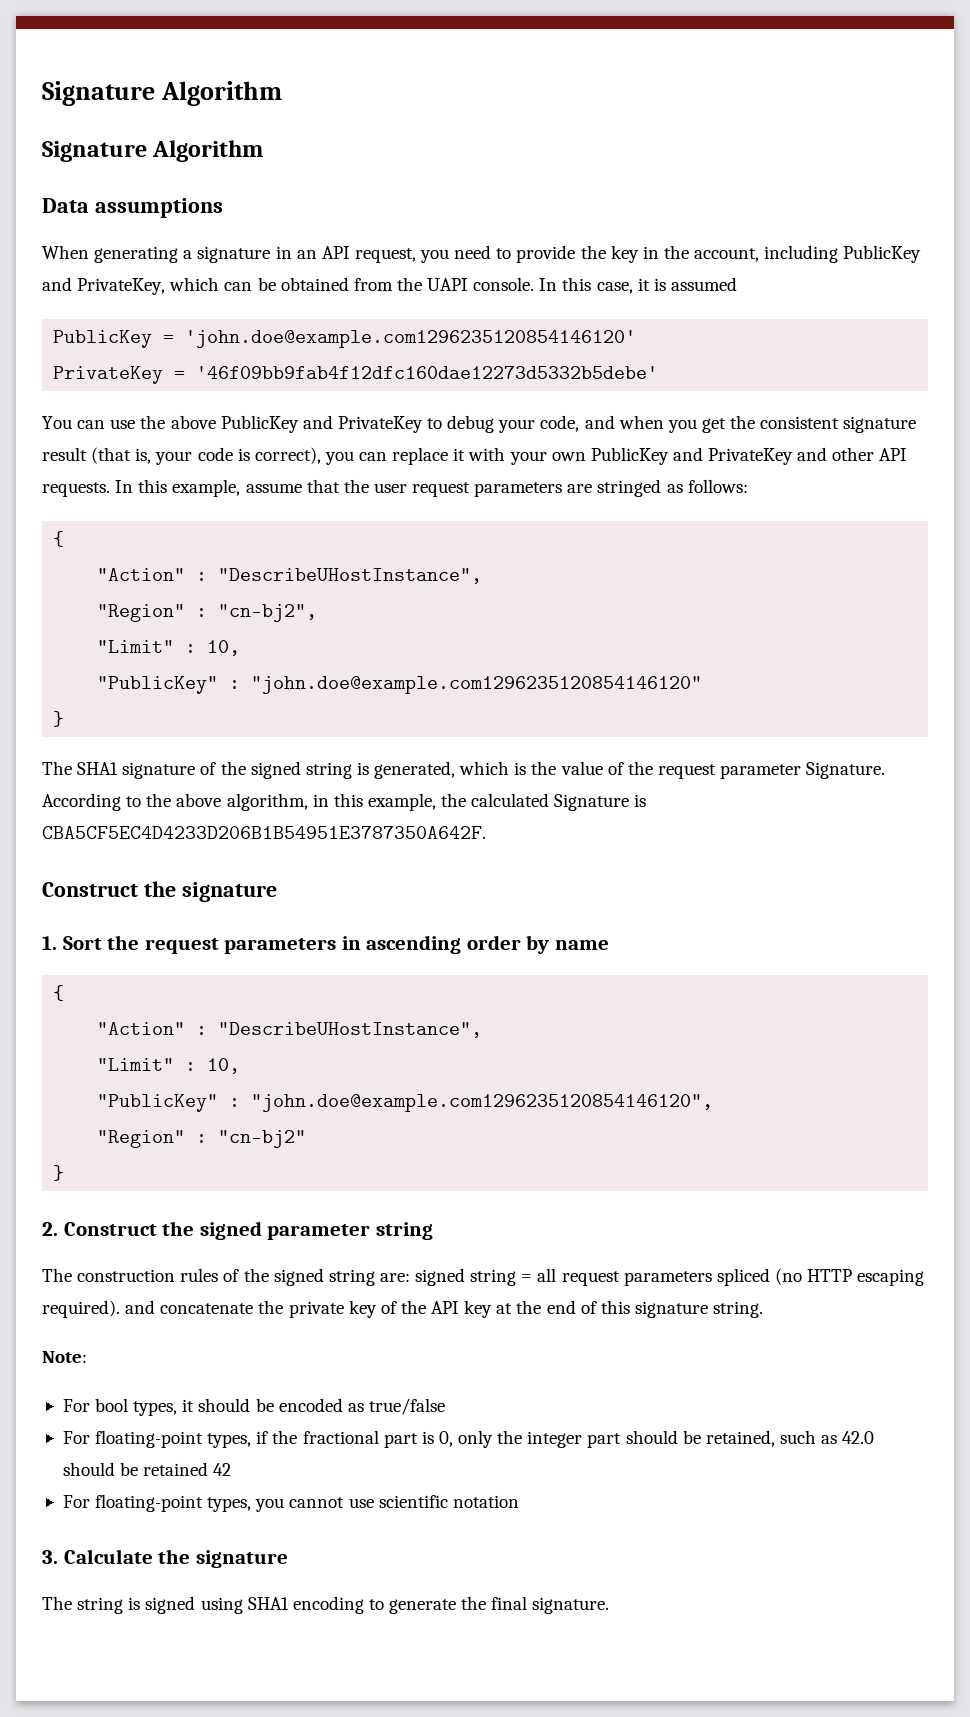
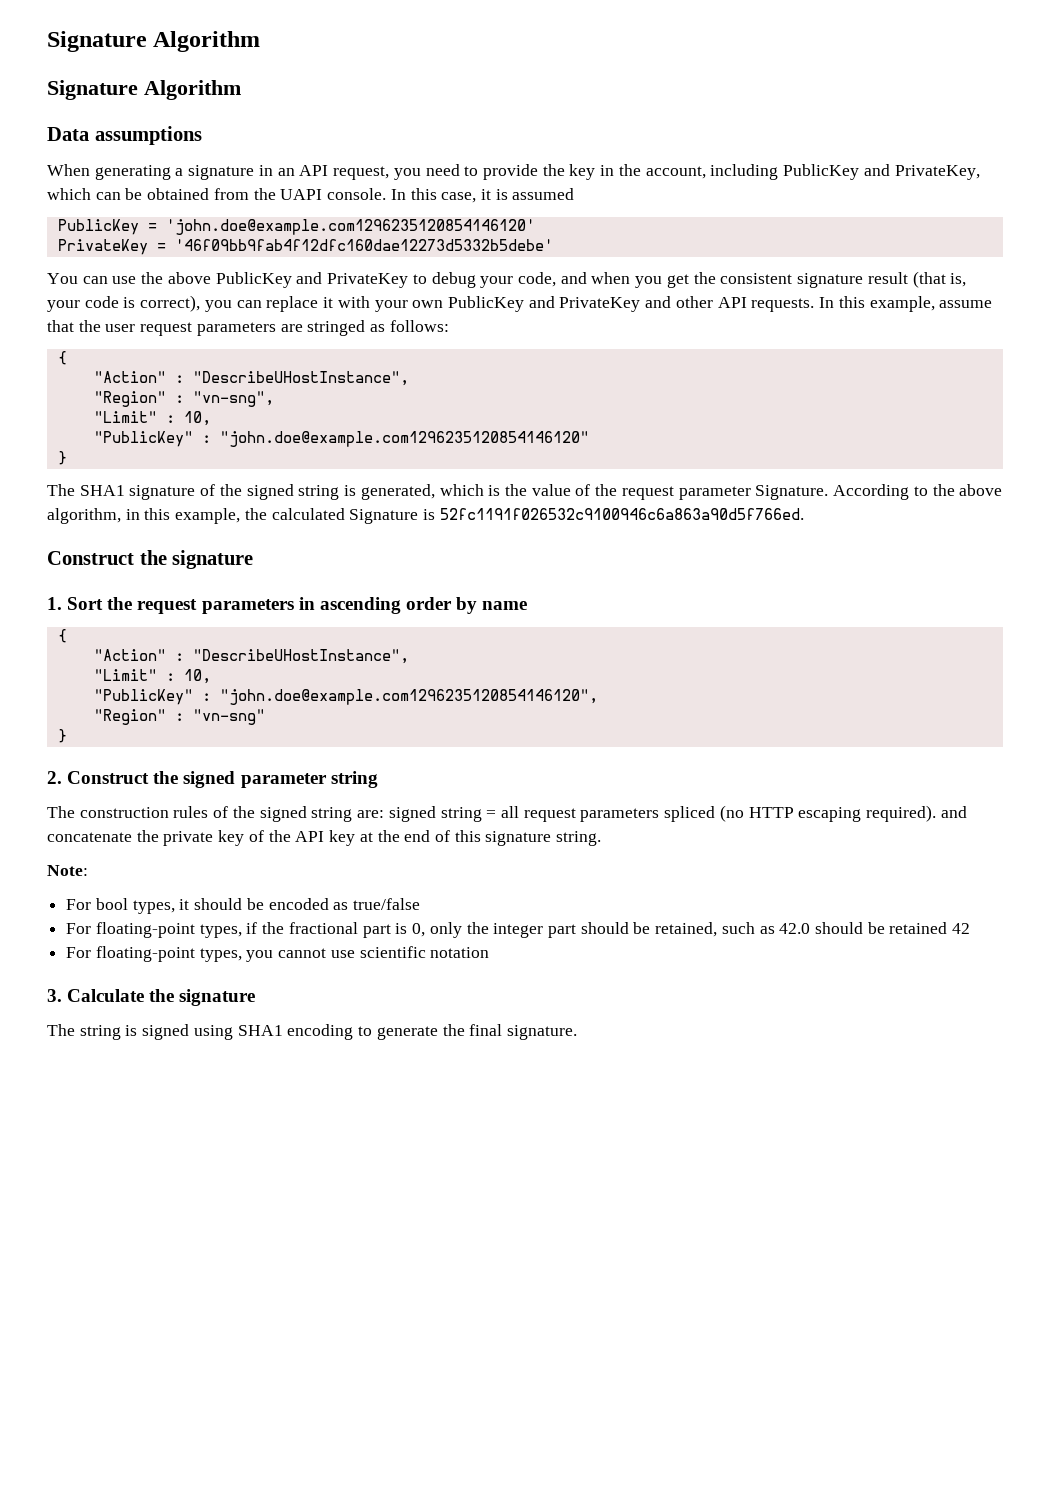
[218,604,318,622] "cn-bj2", -> [192,391,274,407] "vn-sng",
[42,826,486,839] CBA5CF5EC4D4233D206B1B54951E3787350A642F. -> [439,508,804,520] 52fc1191f026532c9100946c6a863a90d5f766ed.
[218,1130,307,1148] "cn-bj2" -> [192,709,265,725] "vn-sng"

